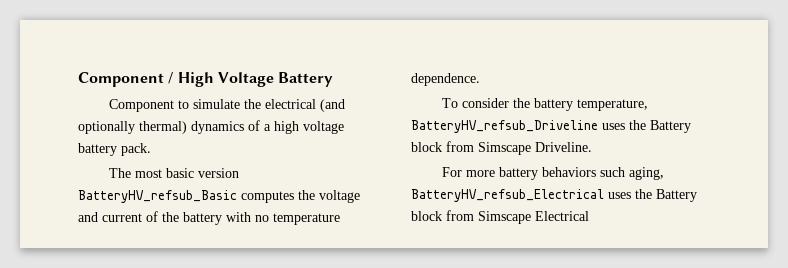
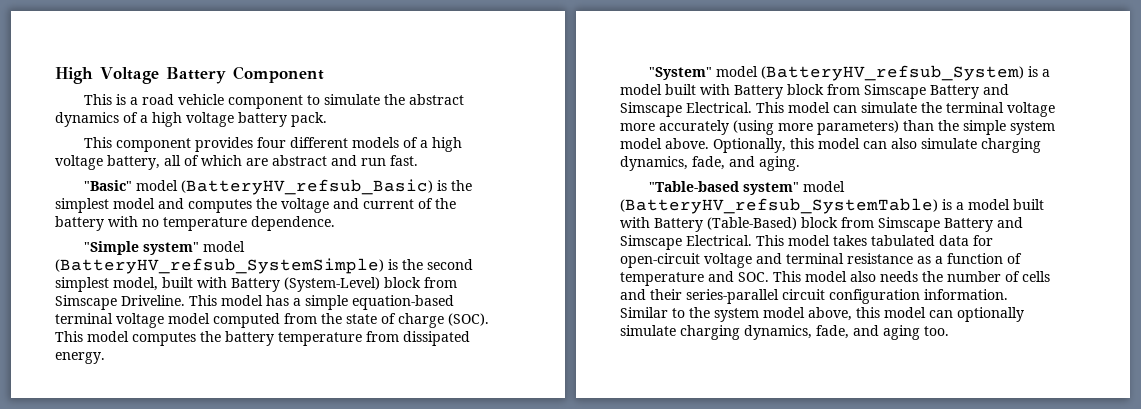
[78,72,174,87] Component / -> (55, 75) none
[108,99,345,112] [78,121,187,134] // Component to simulate the electrical (and optionally thermal) -> [232,66,324,83] [83,94,464,109] Component // This is a road vehicle component to simulate the abstract
[108,168,239,178] [78,190,237,203] The most basic version BatteryHV_refsub_Basic -> [83,137,462,152] [55,155,418,170] [83,179,472,195] [55,198,184,213] This component provides four different models of a high voltage battery, all of which are abstract and run fast. // "Basic" model (BatteryHV_refsub_Basic) is the simplest model and
[441,98,648,111] [411,120,691,133] [411,141,592,155] [441,167,664,180] [411,189,697,202] [411,210,589,224] To consider the battery temperature, BatteryHV_refsub_Driveline uses the Battery block from Simscape Driveline. // For more battery behaviors such aging, BatteryHV_refsub_Electrical uses the Battery block from Simscape Electrical -> [83,241,245,255] [55,258,473,274] [55,277,457,292] [55,295,454,310] [55,313,489,328] [55,331,470,346] [55,352,105,364] [648,65,1050,81] [620,84,1009,99] [620,102,1055,117] [620,120,1055,135] [620,138,1041,153] [620,156,800,171] [648,181,845,195] [620,198,1044,214] [620,217,1023,232] [620,235,993,250] [620,253,1022,268] [620,271,1050,286] [620,289,1008,304] [620,307,1024,322] [620,325,949,340] "Simple system" model (BatteryHV_refsub_SystemSimple) is the second simplest model, built with Battery (System-Level) block from Simscape Driveline. This model has a simple equation-based terminal voltage model computed from the state of charge (SOC). This model computes the battery temperature from dissipated energy. // "System" model (BatteryHV_refsub_System) is a model built with Battery block from Simscape Battery and Simscape Electrical. This model can simulate the terminal voltage more accurately (using more parameters) than the simple system model above. Optionally, this model can also simulate charging dynamics, fade, and aging. // "Table-based system" model (BatteryHV_refsub_SystemTable) is a model built with Battery (Table-Based) block from Simscape Battery and Simscape Electrical. This model takes tabulated data for open-circuit voltage and terminal resistance as a function of temperature and SOC. This model also needs the number of cells and their series-parallel circuit configuration information. Similar to the system model above, this model can optionally simulate charging dynamics, fade, and aging too.

